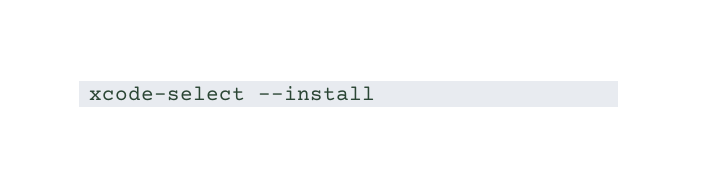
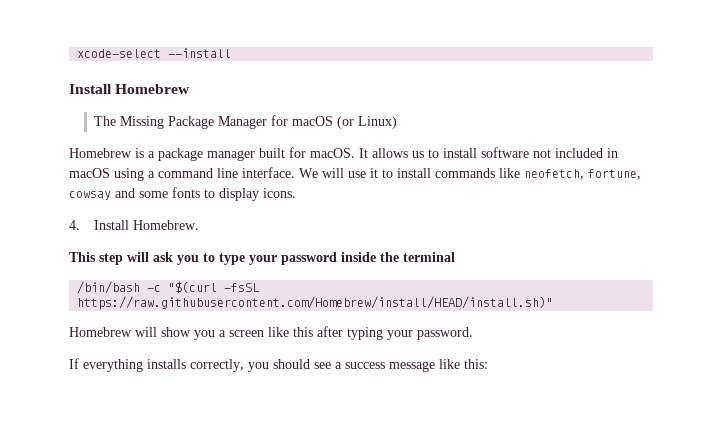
(376, 93) none -> [69,84,191,94] [94,115,398,129] [69,147,618,161] [69,167,641,181] [69,187,296,201] [69,220,200,230] [69,252,455,265] [77,281,261,294] [77,296,554,310] [69,326,473,340] [69,358,488,372] // Install Homebrew // The Missing Package Manager for macOS (or Linux) // Homebrew is a package manager built for macOS. It allows us to install software not included in macOS using a command line interface. We will use it to install commands like neofetch, fortune, cowsay and some fonts to display icons. // 4. Install Homebrew. // This step will ask you to type your password inside the terminal // /bin/bash -c "$(curl -fsSL https://raw.githubusercontent.com/Homebrew/install/HEAD/install.sh)" // Homebrew will show you a screen like this after typing your password. // If everything installs correctly, you should see a success message like this:

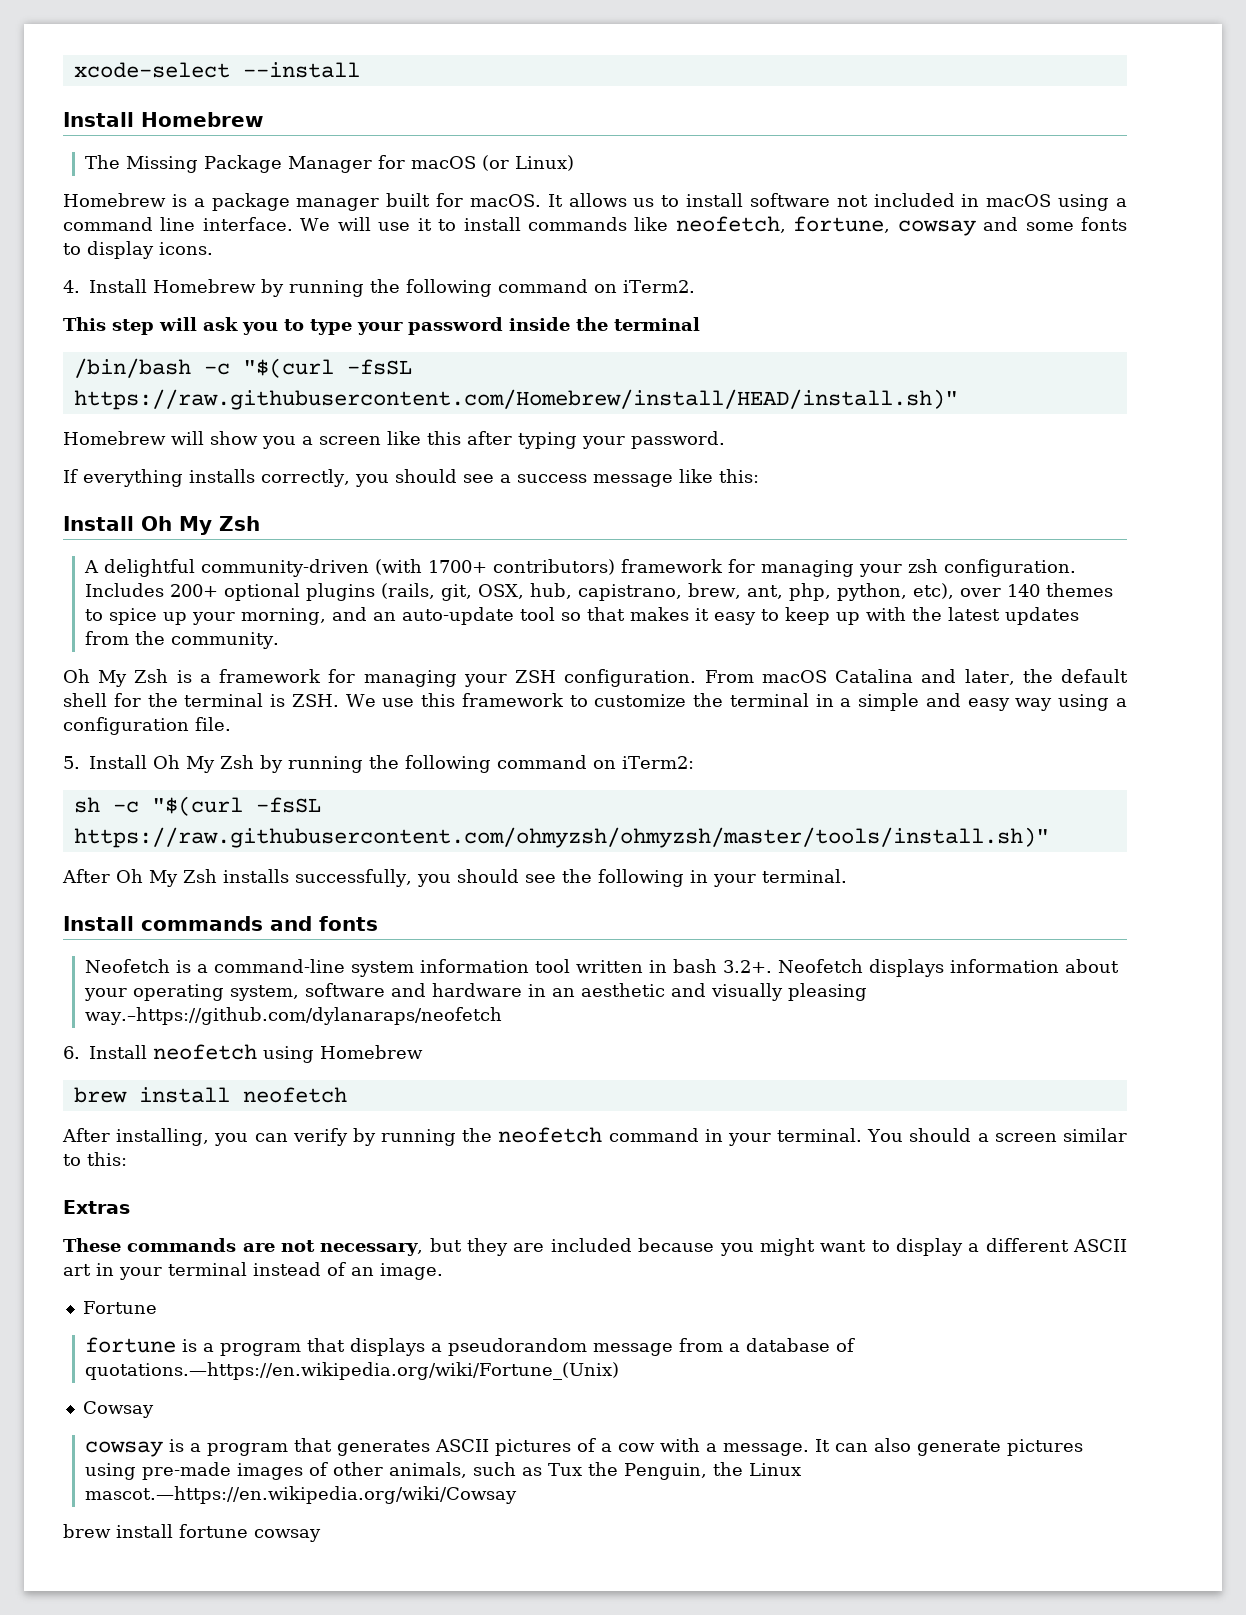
[133,220,200,230] Homebrew. -> [153,279,695,297] Homebrew by running the following command on iTerm2.
(488, 364) none -> [63,516,260,535] [83,559,1076,577] [84,583,1113,601] [84,607,1079,625] [84,631,279,649] [63,669,1129,687] [63,693,1128,711] [63,717,231,735] [63,755,694,773] [73,796,321,816] [73,827,1049,848] [62,869,847,887] [63,916,378,931] [84,959,1119,977] [83,983,867,1001] [84,1007,502,1025] [63,1044,423,1063] [73,1087,347,1103] [62,1127,1127,1146] [63,1152,127,1166] [63,1200,130,1214] [63,1238,1128,1256] [63,1262,443,1280] [82,1301,157,1314] [84,1337,855,1356] [84,1362,619,1380] [82,1401,154,1418] [84,1438,1083,1457] [84,1462,801,1480] [84,1486,517,1504] [63,1524,321,1542] // Install Oh My Zsh // A delightful community-driven (with 1700+ contributors) framework for managing your zsh configuration. Includes 200+ optional plugins (rails, git, OSX, hub, capistrano, brew, ant, php, python, etc), over 140 themes to spice up your morning, and an auto-update tool so that makes it easy to keep up with the latest updates from the community. // Oh My Zsh is a framework for managing your ZSH configuration. From macOS Catalina and later, the default shell for the terminal is ZSH. We use this framework to customize the terminal in a simple and easy way using a configuration file. // 5. Install Oh My Zsh by running the following command on iTerm2: // sh -c "$(curl -fsSL https://raw.githubusercontent.com/ohmyzsh/ohmyzsh/master/tools/install.sh)" // After Oh My Zsh installs successfully, you should see the following in your terminal. // Install commands and fonts // Neofetch is a command-line system information tool written in bash 3.2+. Neofetch displays information about your operating system, software and hardware in an aesthetic and visually pleasing way.–https://github.com/dylanaraps/neofetch // 6. Install neofetch using Homebrew // brew install neofetch // After installing, you can verify by running the neofetch command in your terminal. You should a screen similar to this: // Extras // These commands are not necessary, but they are included because you might want to display a different ASCII art in your terminal instead of an image. // Fortune // fortune is a program that displays a pseudorandom message from a database of quotations.—https://en.wikipedia.org/wiki/Fortune_(Unix) // Cowsay // cowsay is a program that generates ASCII pictures of a cow with a message. It can also generate pictures using pre-made images of other animals, such as Tux the Penguin, the Linux mascot.—https://en.wikipedia.org/wiki/Cowsay // brew install fortune cowsay

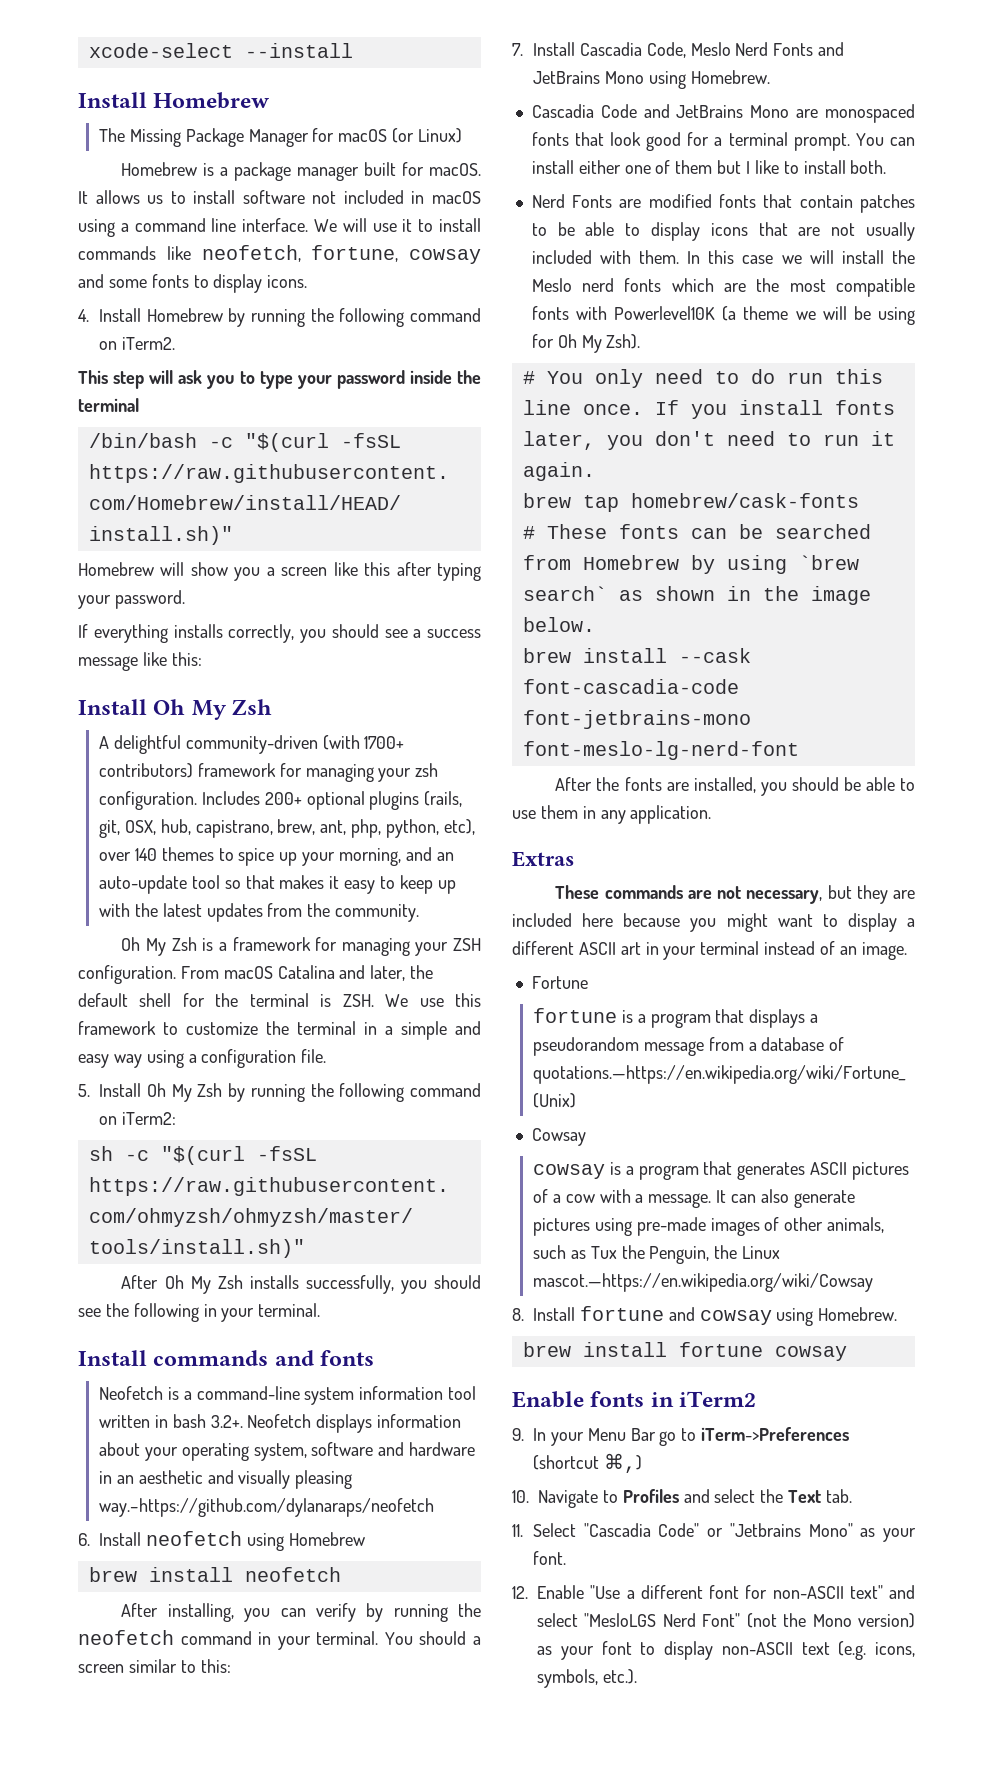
(127, 1159) none -> [512,42,845,58] [533,70,770,89] [531,104,915,123] [531,132,915,151] [531,160,887,174] [531,194,915,213] [531,222,915,241] [531,250,915,264] [531,278,915,297] [531,306,915,325] [531,334,641,353] [522,369,883,388] [522,400,895,419] [522,431,895,450] [522,462,595,481] [522,493,859,512] [522,524,871,539] [522,555,859,574] [522,586,871,605] [522,617,595,632] [522,648,751,663] [522,679,739,694] [522,710,751,729] [522,741,799,760] [555,777,916,796] [512,805,712,824] // 7. Install Cascadia Code, Meslo Nerd Fonts and JetBrains Mono using Homebrew. // Cascadia Code and JetBrains Mono are monospaced fonts that look good for a terminal prompt. You can install either one of them but I like to install both. // Nerd Fonts are modified fonts that contain patches to be able to display icons that are not usually included with them. In this case we will install the Meslo nerd fonts which are the most compatible fonts with Powerlevel10K (a theme we will be using for Oh My Zsh). // # You only need to do run this line once. If you install fonts later, you don't need to run it again. // brew tap homebrew/cask-fonts // # These fonts can be searched from Homebrew by using `brew search` as shown in the image below. // brew install --cask font-cascadia-code font-jetbrains-mono font-meslo-lg-nerd-font // After the fonts are installed, you should be able to use them in any application.
(632, 1245) none -> [582,913,614,927] here
[63,1524,321,1542] brew install fortune cowsay -> [512,1306,898,1326] [522,1342,847,1361] [512,1391,757,1408] [512,1427,850,1446] [533,1453,642,1473] [512,1489,853,1508] [512,1523,916,1542] [533,1551,567,1565] [512,1585,915,1599] [537,1613,915,1628] [537,1641,915,1660] [537,1669,637,1688] 8. Install fortune and cowsay using Homebrew. // brew install fortune cowsay // Enable fonts in iTerm2 // 9. In your Menu Bar go to iTerm->Preferences (shortcut ⌘,) // 10. Navigate to Profiles and select the Text tab. // 11. Select "Cascadia Code" or "Jetbrains Mono" as your font. // 12. Enable "Use a different font for non-ASCII text" and select "MesloLGS Nerd Font" (not the Mono version) as your font to display non-ASCII text (e.g. icons, symbols, etc.).

